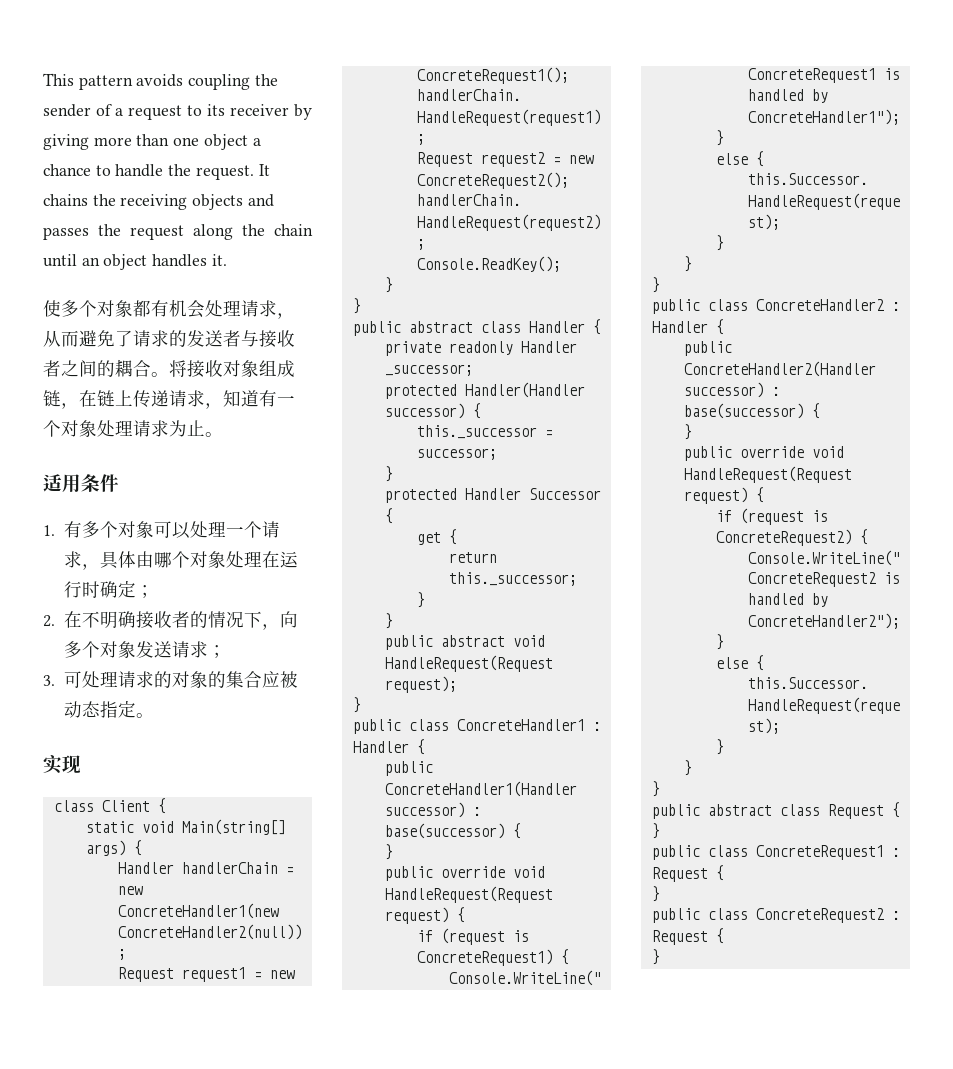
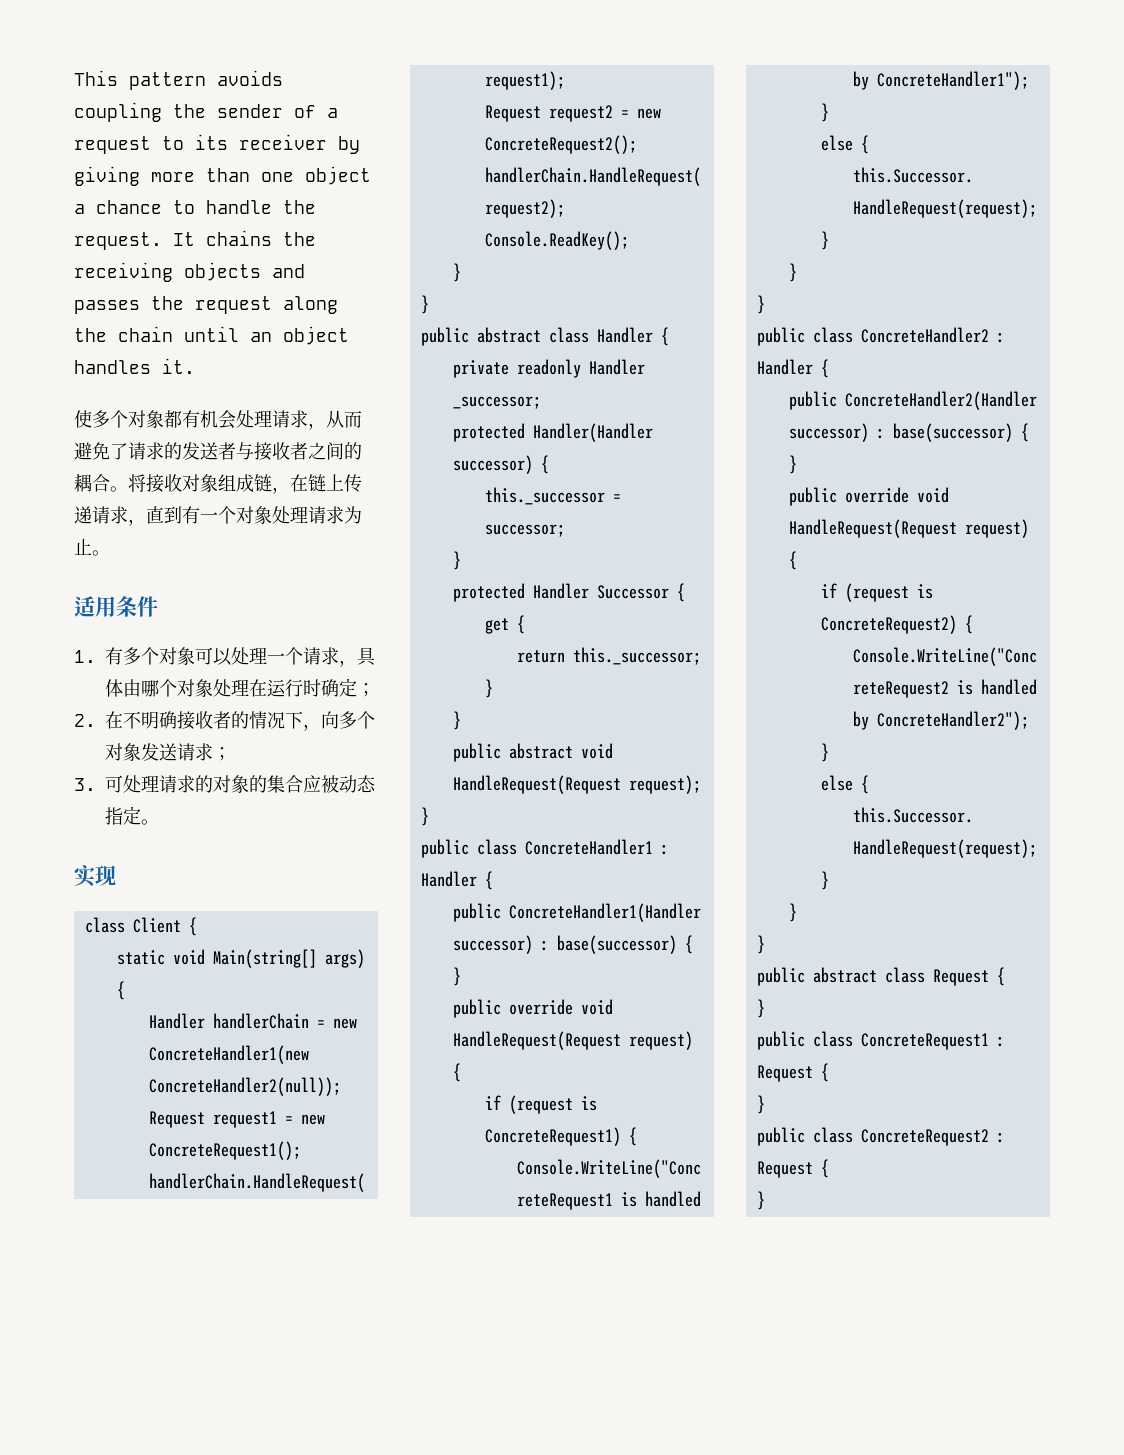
[223,390,259,407] 知道 -> [146,506,182,524] 直到

